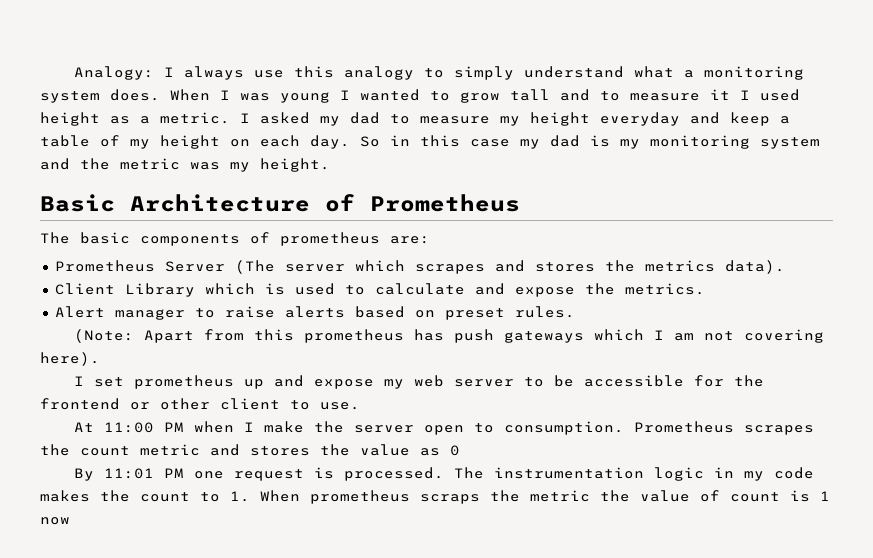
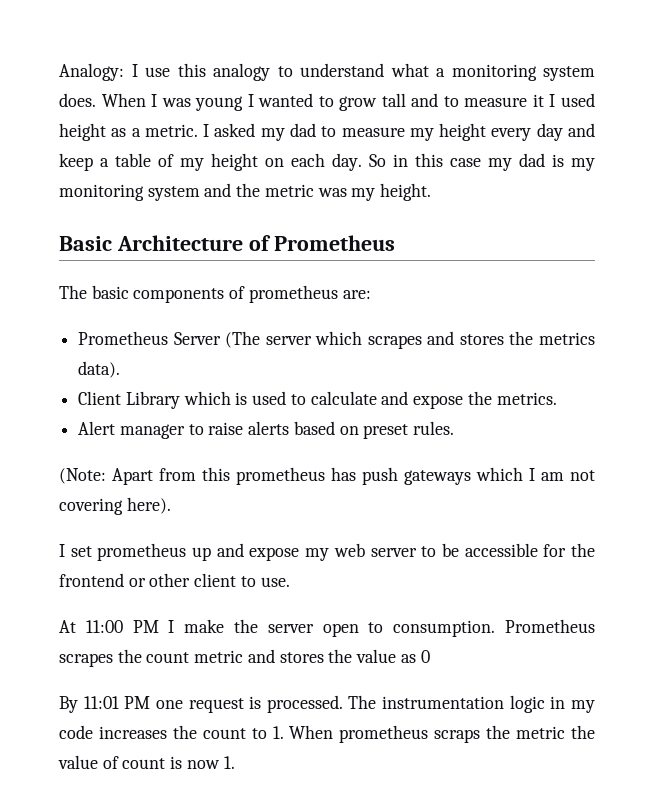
[183,66,244,80] always -> (138, 70) none
[453,66,514,80] simply -> (293, 71) none
[600,112,680,126] everyday -> [491,123,563,141] every day
[193,421,234,433] when -> (159, 626) none
[40,490,90,502] makes -> [98,726,167,739] increases
[820,491,830,501] [40,517,70,525] 1 now -> [186,756,235,769] now 1.

